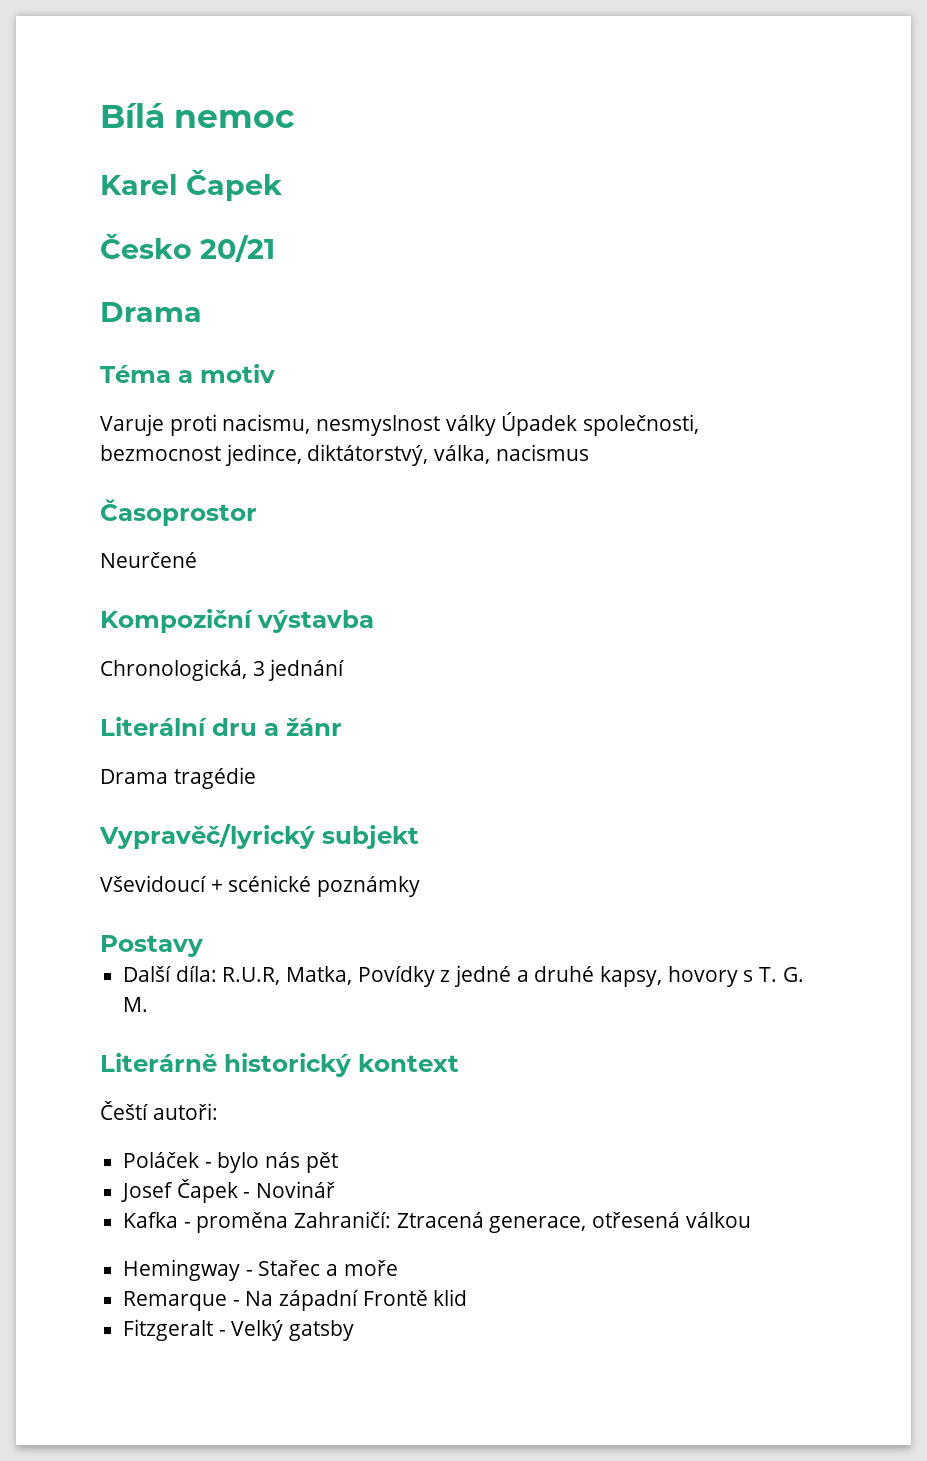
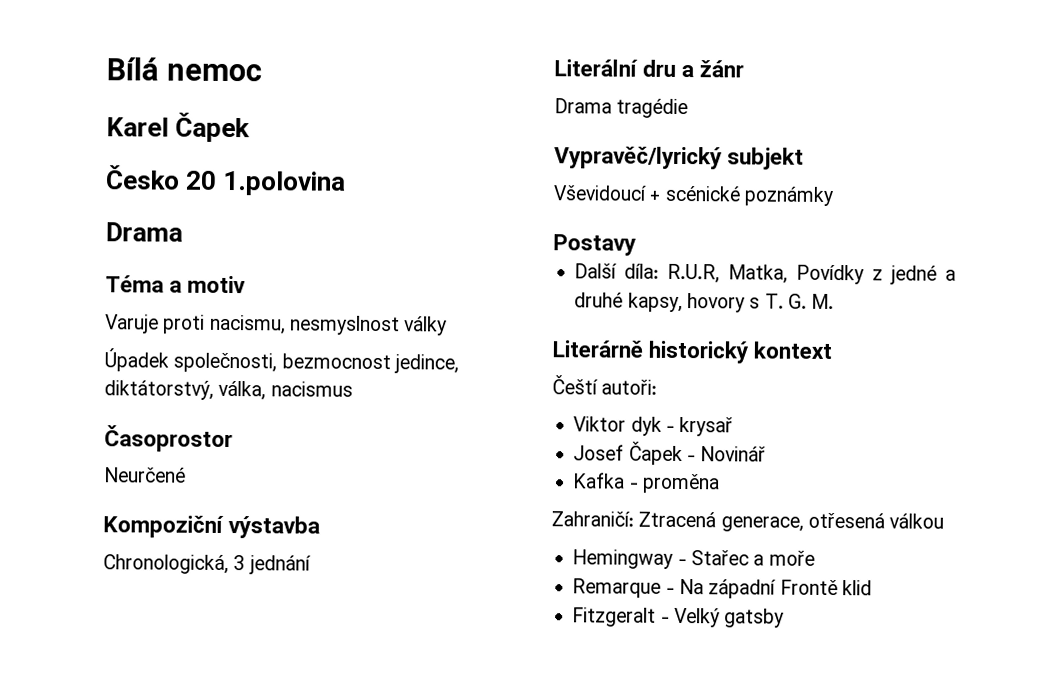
[200,235,275,262] 20/21 -> [185,170,347,196] 20 1.polovina
(496, 425) none -> (448, 326) //
[123,1152,338,1173] Poláček - bylo nás pět -> [573,416,734,437] Viktor dyk - krysař
(289, 1222) none -> (720, 483) //

